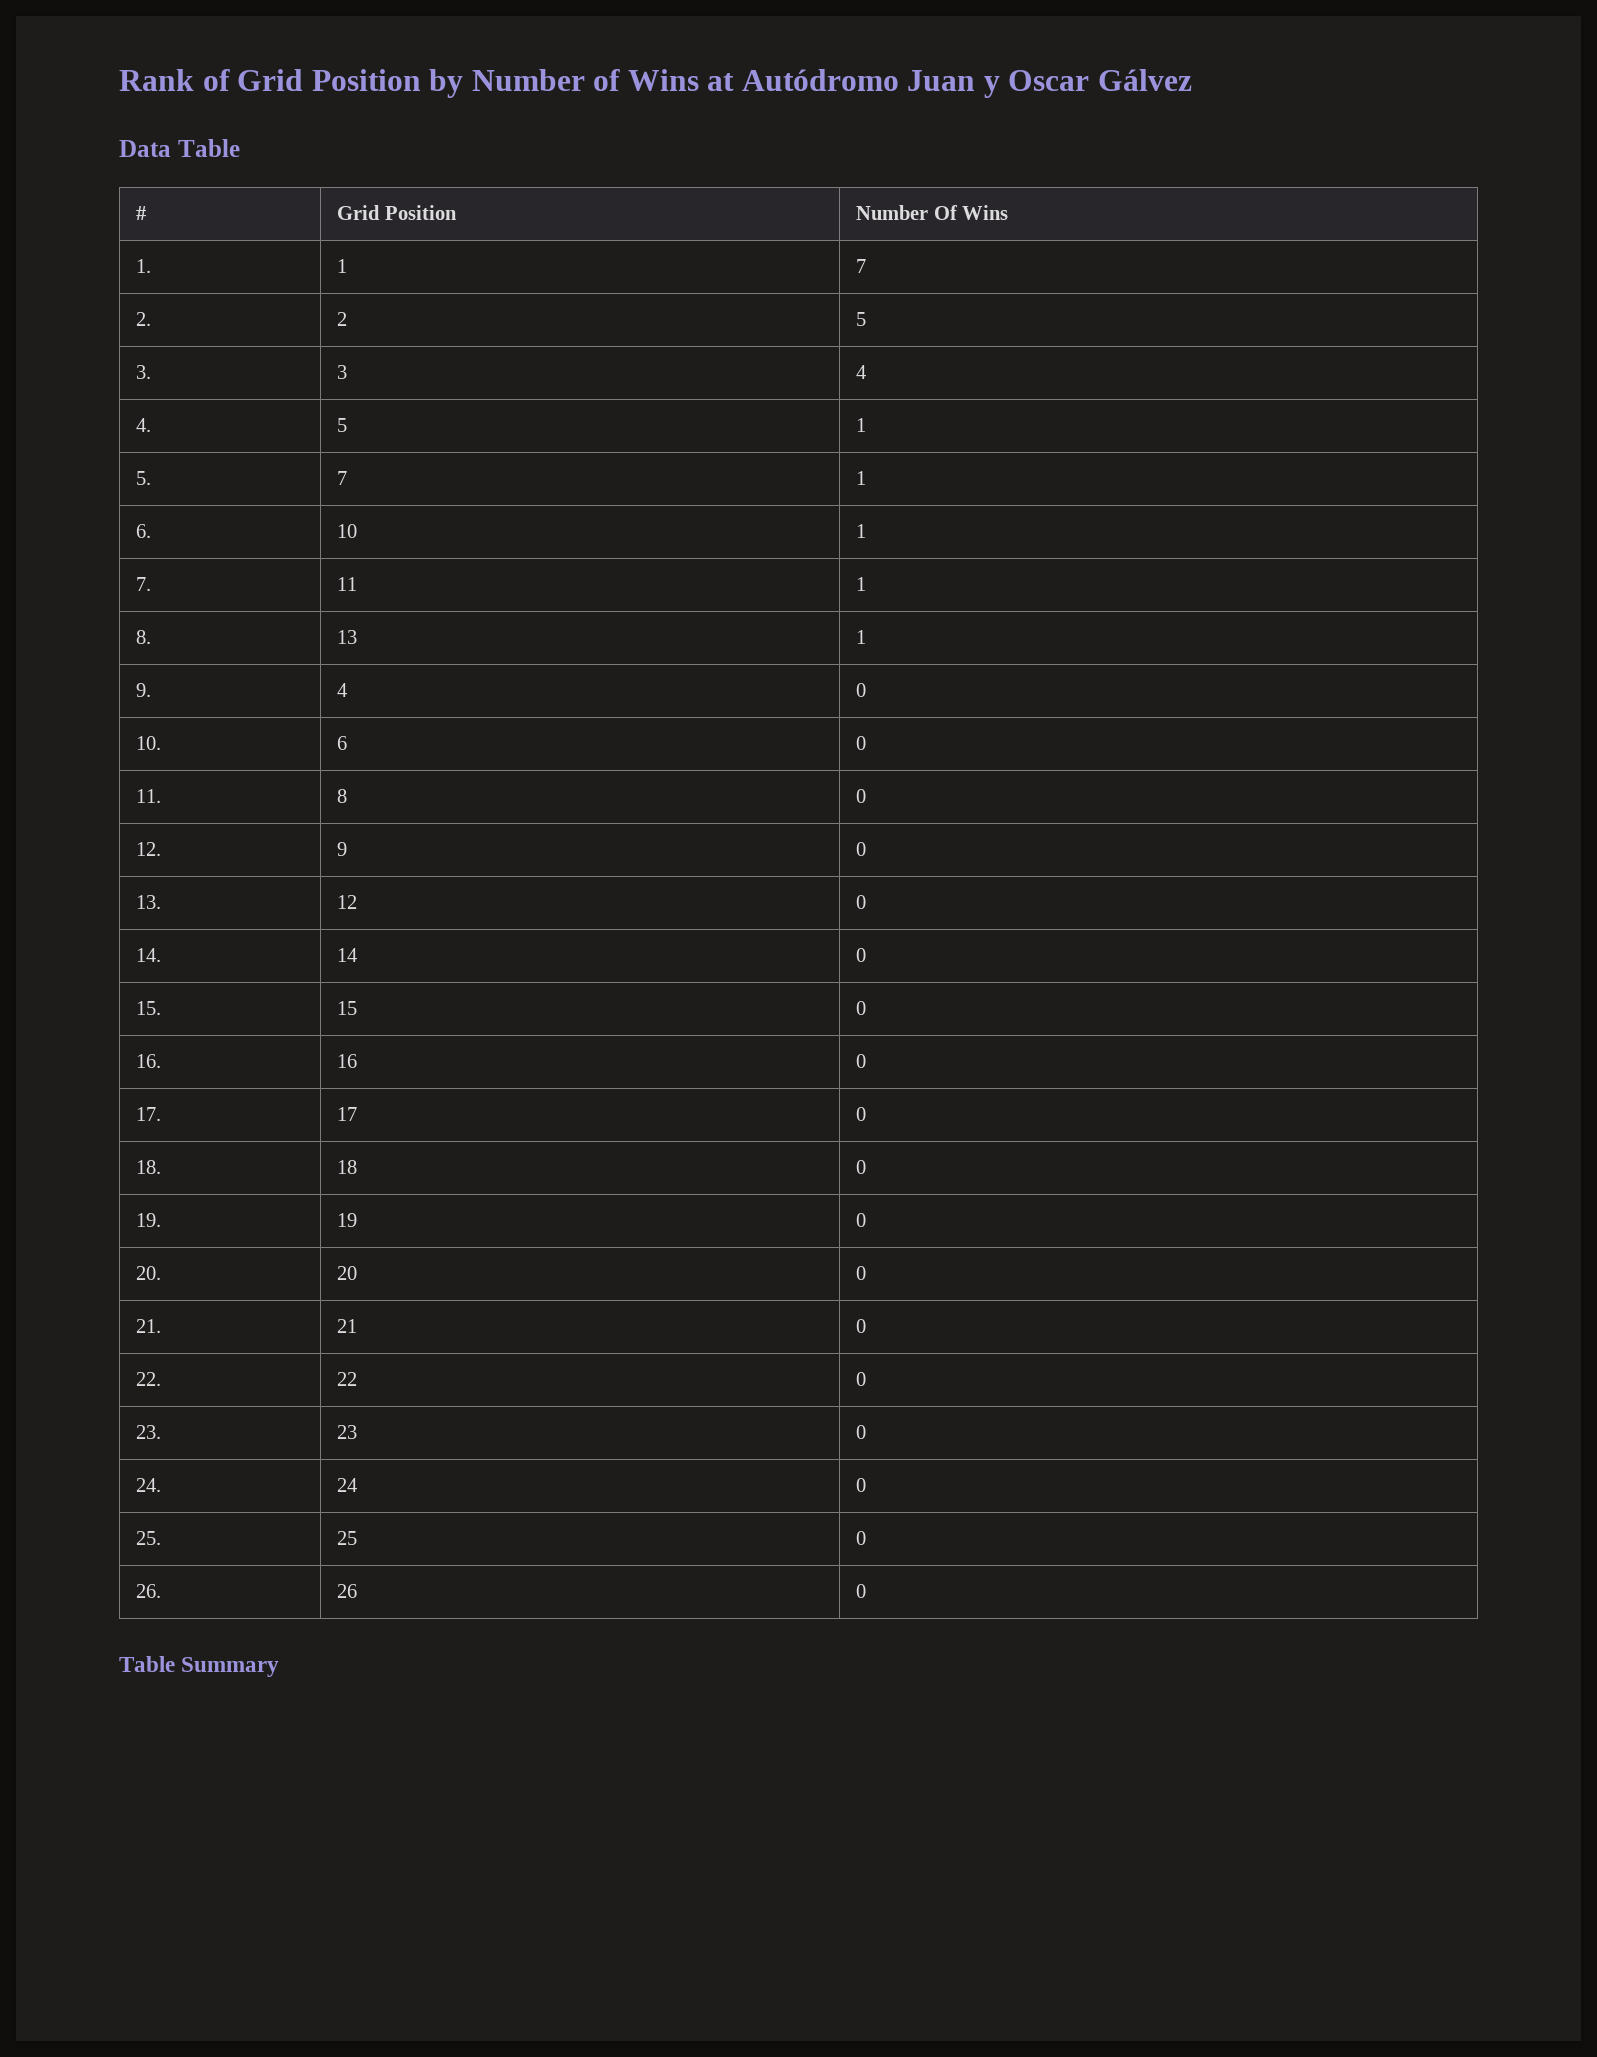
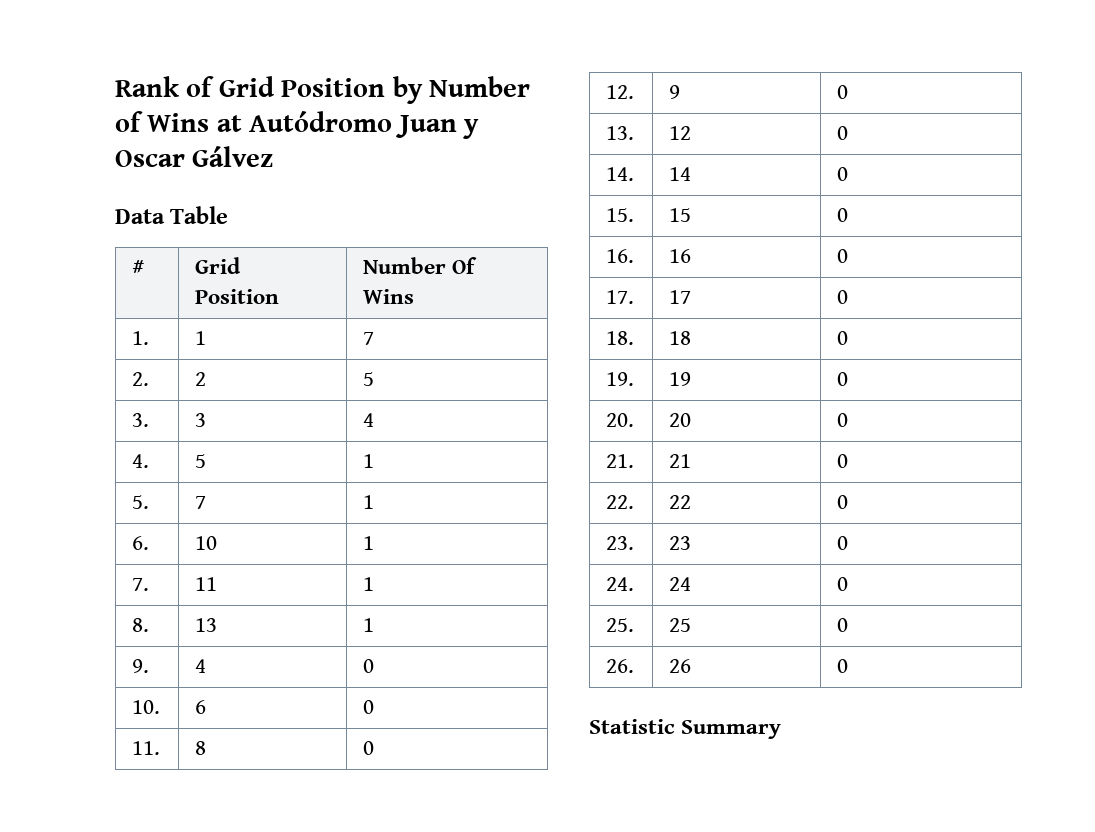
[119,1656,175,1672] Table -> [589,719,675,734] Statistic

